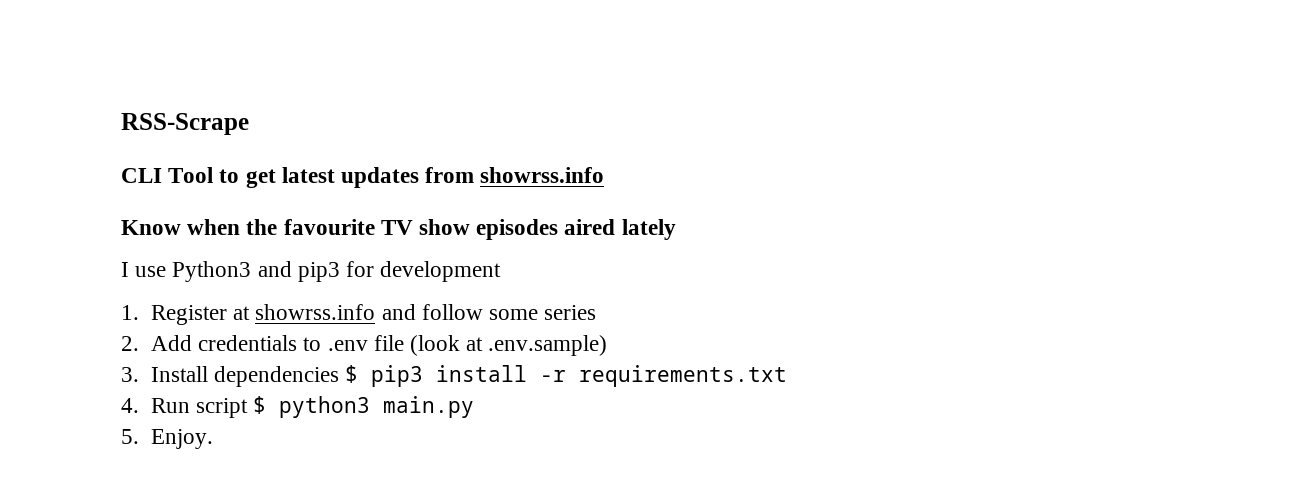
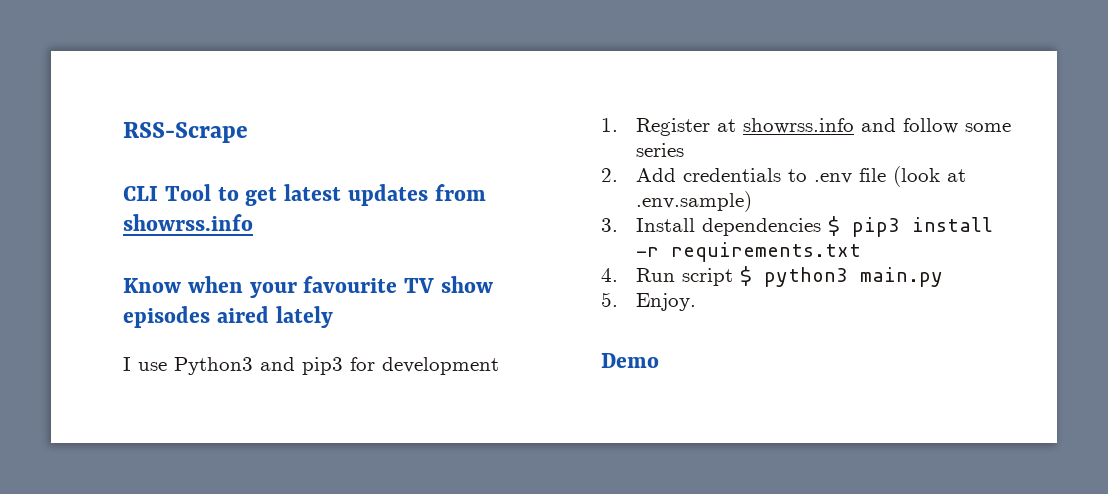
[246,219,278,235] the -> [249,282,297,298] your
(213, 439) none -> [601,353,659,368] // Demo

